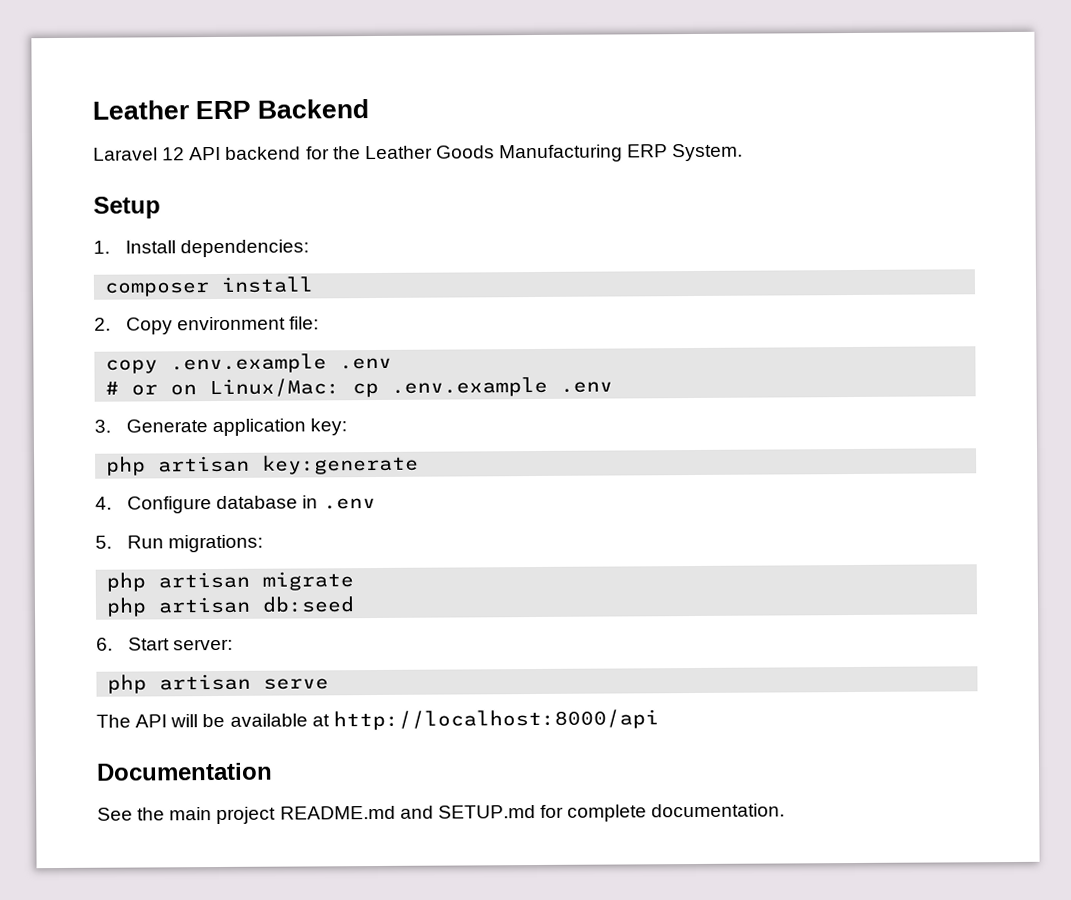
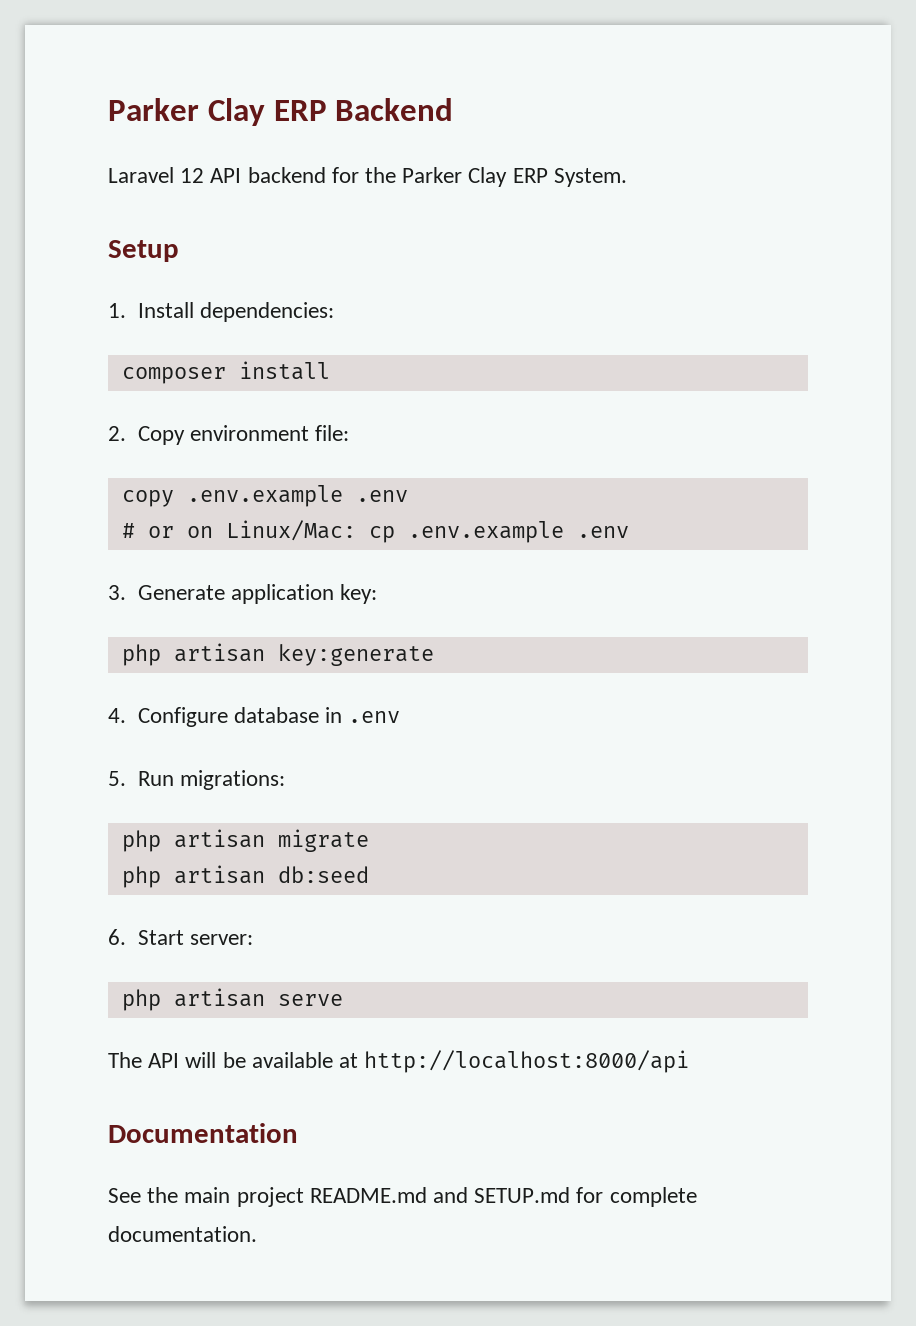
[92,100,189,120] Leather -> [108,98,265,126] Parker Clay
[364,144,624,163] Leather Goods Manufacturing -> [402,167,508,187] Parker Clay

